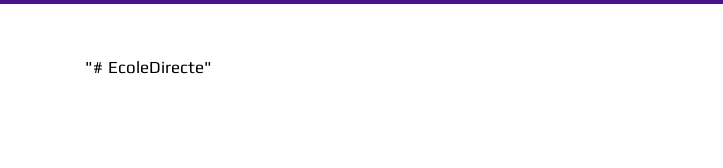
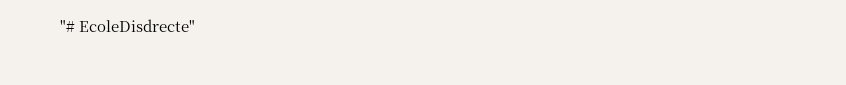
[107,61,212,74] EcoleDirecte" -> [79,19,196,32] EcoleDisdrecte"

